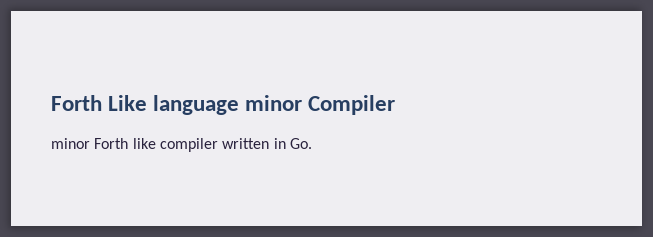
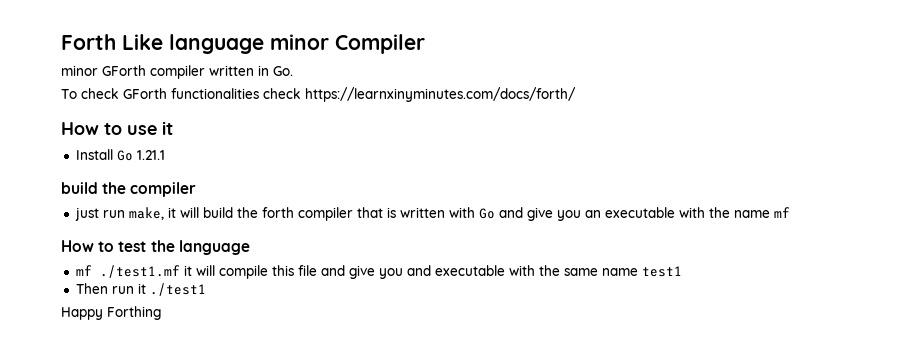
[94,138,156,149] Forth like -> [102,65,146,76] GForth
(312, 143) none -> [61,87,576,102] [61,121,173,135] [75,149,165,161] [61,182,197,197] [74,207,790,221] [61,240,250,255] [75,265,682,279] [75,283,206,296] [61,306,161,320] // To check GForth functionalities check https://learnxinyminutes.com/docs/forth/ // How to use it // Install Go 1.21.1 // build the compiler // just run make, it will build the forth compiler that is written with Go and give you an executable with the name mf // How to test the language // mf ./test1.mf it will compile this file and give you and executable with the same name test1 // Then run it ./test1 // Happy Forthing

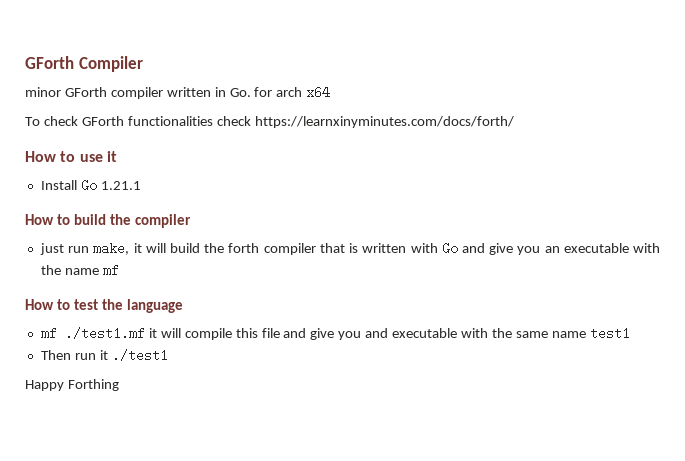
[61,34,329,54] Forth Like language minor -> [25,56,74,69] GForth
(293, 71) none -> [254,86,331,99] for arch x64
(165, 155) none -> [25,214,71,225] How to

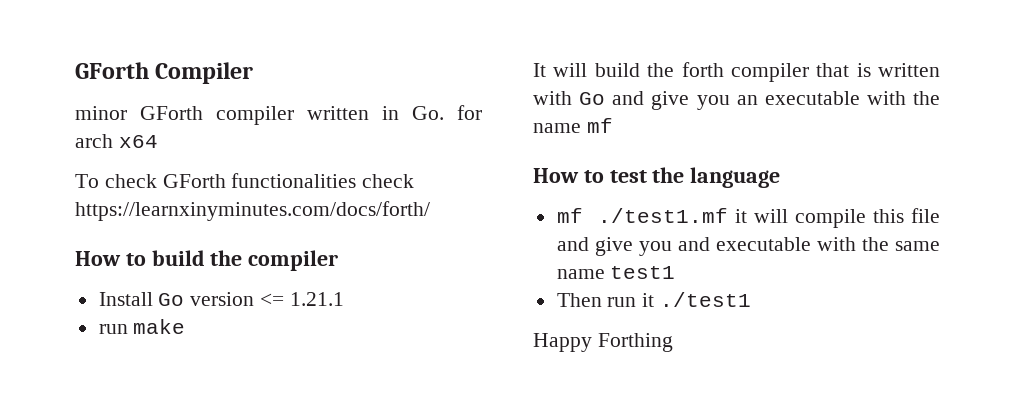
[25,151,117,162] [40,179,141,192] // How to use it // Install Go 1.21.1 -> (430, 211) none
[39,242,142,255] just run make, it -> [98,292,344,306] [98,319,186,334] [533,63,546,77] Install Go version <= 1.21.1 // run make // It

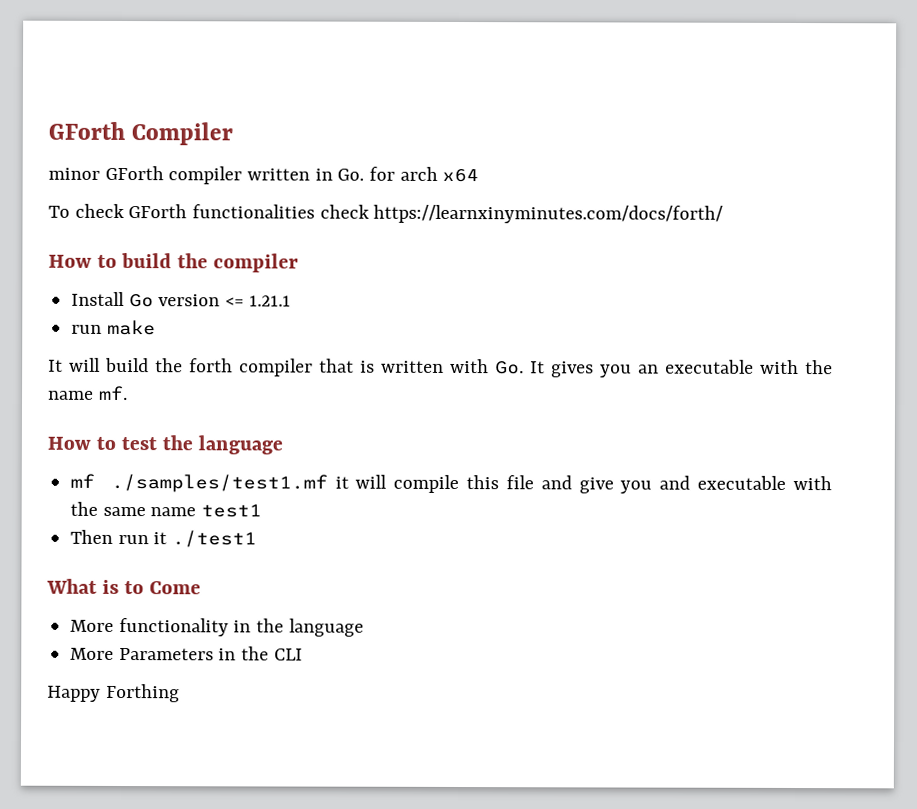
[579,91,690,110] Go and give -> [495,361,594,378] Go. It gives
[586,118,613,133] mf -> [98,385,128,401] mf.
[598,208,729,223] ./test1.mf -> [110,473,328,493] ./samples/test1.mf
(752, 299) none -> [46,578,202,595] [70,617,364,637] [70,646,303,661] // What is to Come // More functionality in the language // More Parameters in the CLI

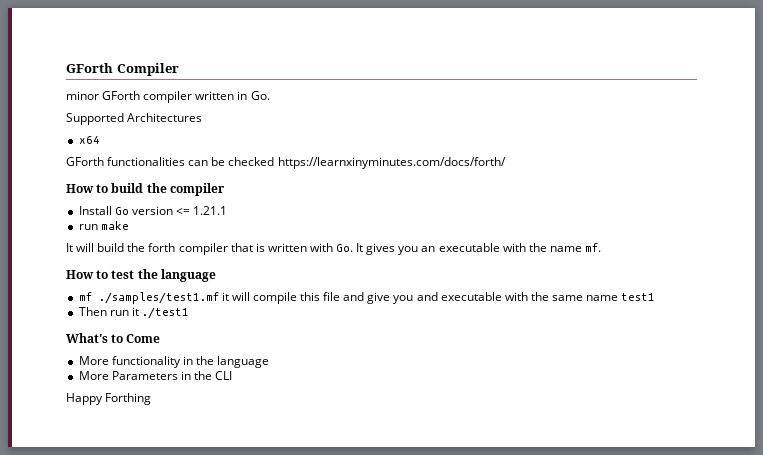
[369,166,438,181] for arch -> [66,113,203,125] // Supported Architectures //
[48,203,370,219] To check GForth functionalities check -> [66,157,275,166] GForth functionalities can be checked
[46,578,120,594] What is -> [66,333,108,343] What's

